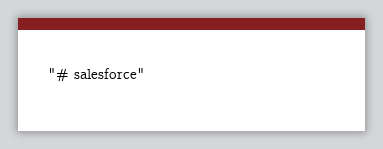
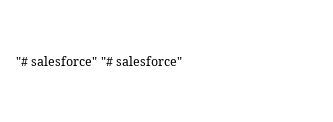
[48,68,145,82] "# salesforce" -> [16,56,183,66] "# salesforce" "# salesforce"

